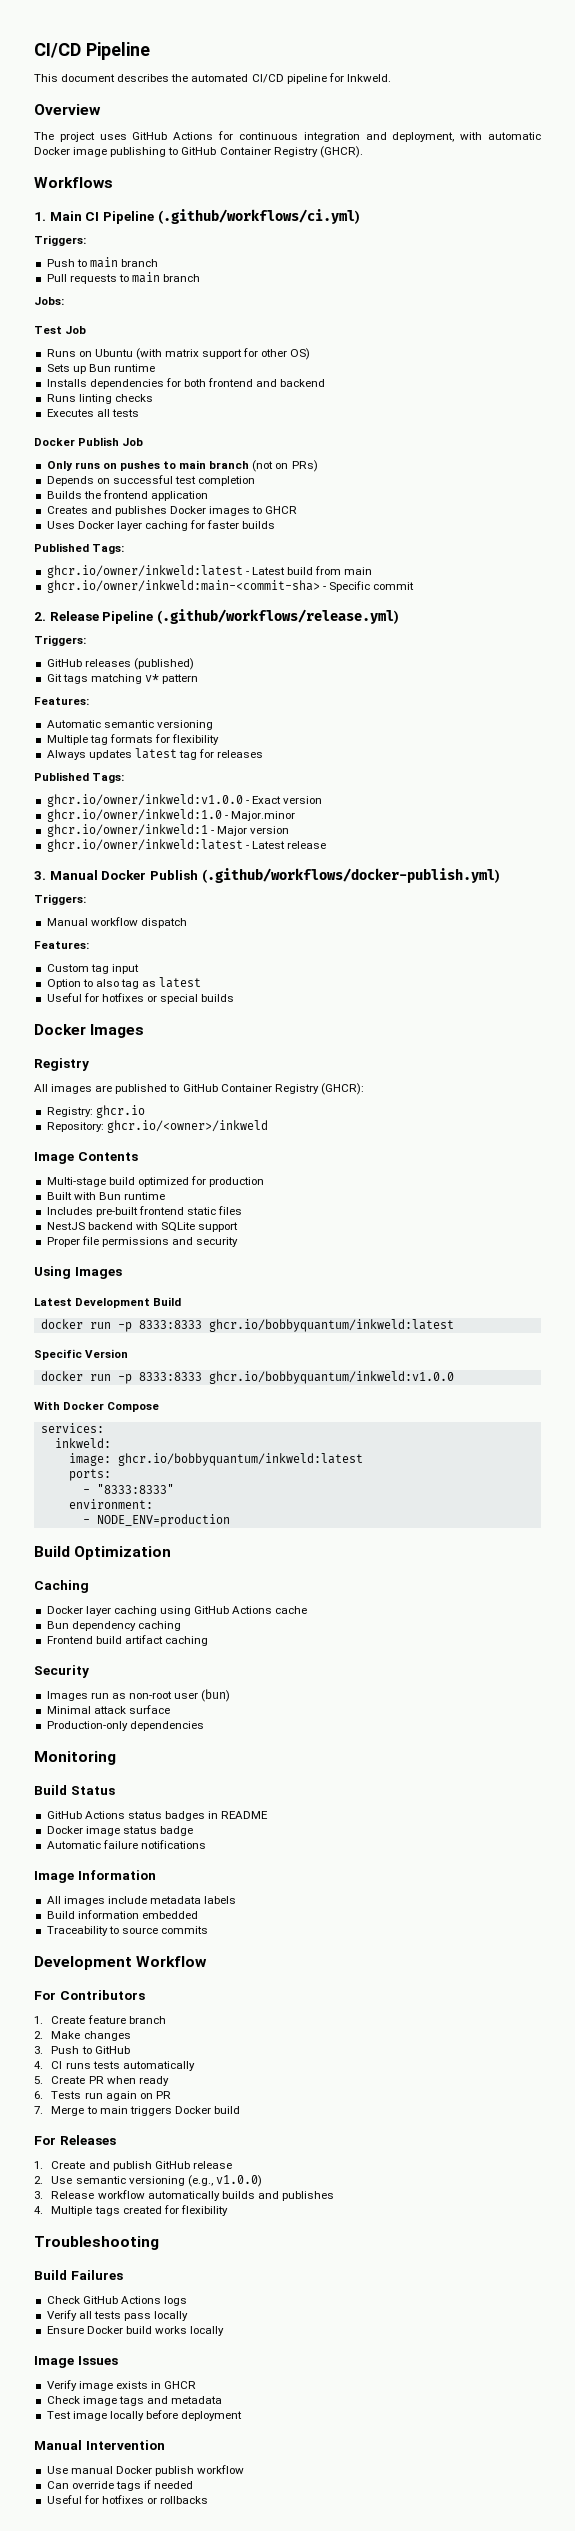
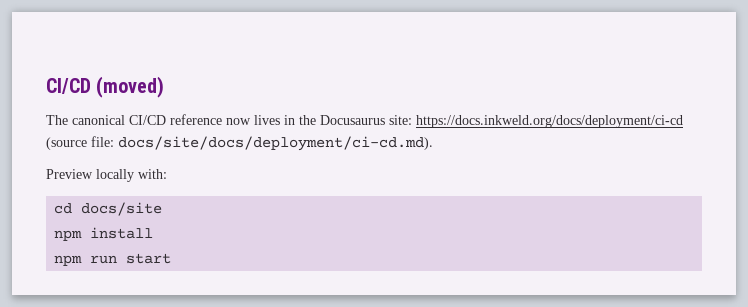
[34,42,150,60] [34,73,391,84] [34,104,101,115] [34,131,541,142] [34,146,363,158] [34,177,113,188] [34,209,360,224] [34,235,86,246] [46,257,158,268] [46,272,201,284] [34,297,64,305] [34,326,87,334] [46,348,311,360] [46,364,155,374] [46,378,326,389] [46,394,153,404] [46,409,139,417] [34,437,144,446] [46,460,318,472] [46,475,256,486] [46,490,208,501] [46,506,298,516] [46,520,276,531] [34,543,125,554] [46,565,373,578] [46,580,414,593] [34,609,399,624] [34,635,86,646] [46,658,194,670] [46,674,199,684] [34,697,89,705] [46,720,213,730] [46,734,220,745] [46,748,264,760] [34,772,125,783] [46,794,322,807] [46,809,295,822] [46,824,289,837] [46,839,326,852] [34,868,500,883] [34,894,86,905] [46,917,187,928] [34,941,89,949] [46,964,139,974] [46,977,202,989] [46,993,235,1004] [34,1024,145,1038] [34,1058,89,1071] [34,1083,364,1095] [46,1105,145,1118] [46,1120,268,1133] [34,1152,138,1164] [46,1176,265,1187] [46,1192,165,1200] [46,1206,243,1217] [46,1222,239,1232] [46,1236,239,1247] [34,1266,122,1279] [34,1297,182,1308] [40,1319,454,1332] [34,1349,129,1360] [40,1371,454,1384] [34,1401,160,1412] [40,1423,104,1433] [54,1438,111,1448] [68,1453,363,1466] [68,1469,111,1481] [82,1484,174,1494] [68,1499,153,1509] [82,1514,230,1527] [34,1546,172,1560] [34,1580,89,1593] [46,1606,308,1616] [46,1621,181,1631] [46,1635,208,1646] [34,1665,89,1678] [46,1689,231,1702] [46,1705,170,1714] [46,1721,204,1731] [34,1751,116,1765] [34,1785,115,1795] [46,1811,269,1821] [46,1826,193,1836] [46,1840,206,1849] [34,1870,156,1883] [46,1896,237,1906] [46,1910,198,1919] [46,1926,208,1936] [34,1956,208,1970] [34,1990,145,2000] [34,2015,166,2024] [34,2031,131,2041] [34,2046,130,2054] [34,2061,195,2071] [34,2076,169,2086] [34,2091,171,2101] [34,2106,240,2116] [34,2135,116,2145] [34,2161,232,2171] [34,2175,262,2187] [34,2190,334,2201] [34,2205,228,2216] [34,2236,159,2250] [34,2270,123,2280] [46,2296,187,2306] [46,2310,189,2321] [46,2326,225,2336] [34,2356,118,2368] [46,2380,197,2391] [46,2396,223,2406] [46,2410,243,2421] [34,2440,165,2450] [46,2465,245,2476] [46,2480,194,2491] [46,2495,209,2504] CI/CD Pipeline // This document describes the automated CI/CD pipeline for Inkweld. // Overview // The project uses GitHub Actions for continuous integration and deployment, with automatic Docker image publishing to GitHub Container Registry (GHCR). // Workflows // 1. Main CI Pipeline (.github/workflows/ci.yml) // Triggers: // Push to main branch // Pull requests to main branch // Jobs: // Test Job // Runs on Ubuntu (with matrix support for other OS) // Sets up Bun runtime // Installs dependencies for both frontend and backend // Runs linting checks // Executes all tests // Docker Publish Job // Only runs on pushes to main branch (not on PRs) // Depends on successful test completion // Builds the frontend application // Creates and publishes Docker images to GHCR // Uses Docker layer caching for faster builds // Published Tags: // ghcr.io/owner/inkweld:latest - Latest build from main // ghcr.io/owner/inkweld:main-<commit-sha> - Specific commit // 2. Release Pipeline (.github/workflows/release.yml) // Triggers: // GitHub releases (published) // Git tags matching v* pattern // Features: // Automatic semantic versioning // Multiple tag formats for flexibility // Always updates latest tag for releases // Published Tags: // ghcr.io/owner/inkweld:v1.0.0 - Exact version // ghcr.io/owner/inkweld:1.0 - Major.minor // ghcr.io/owner/inkweld:1 - Major version // ghcr.io/owner/inkweld:latest - Latest release // 3. Manual Docker Publish (.github/workflows/docker-publish.yml) // Triggers: // Manual workflow dispatch // Features: // Custom tag input // Option to also tag as latest // Useful for hotfixes or special builds // Docker Images // Registry // All images are published to GitHub Container Registry (GHCR): // Registry: ghcr.io // Repository: ghcr.io/<owner>/inkweld // Image Contents // Multi-stage build optimized for production // Built with Bun runtime // Includes pre-built frontend static files // NestJS backend with SQLite support // Proper file permissions and security // Using Images // Latest Development Build // docker run -p 8333:8333 ghcr.io/bobbyquantum/inkweld:latest // Specific Version // docker run -p 8333:8333 ghcr.io/bobbyquantum/inkweld:v1.0.0 // With Docker Compose // services: // inkweld: // image: ghcr.io/bobbyquantum/inkweld:latest // ports: // - "8333:8333" // environment: // - NODE_ENV=production // Build Optimization // Caching // Docker layer caching using GitHub Actions cache // Bun dependency caching // Frontend build artifact caching // Security // Images run as non-root user (bun) // Minimal attack surface // Production-only dependencies // Monitoring // Build Status // GitHub Actions status badges in README // Docker image status badge // Automatic failure notifications // Image Information // All images include metadata labels // Build information embedded // Traceability to source commits // Development Workflow // For Contributors // 1. Create feature branch // 2. Make changes // 3. Push to GitHub // 4. CI runs tests automatically // 5. Create PR when ready // 6. Tests run again on PR // 7. Merge to main triggers Docker build // For Releases // 1. Create and publish GitHub release // 2. Use semantic versioning (e.g., v1.0.0) // 3. Release workflow automatically builds and publishes // 4. Multiple tags created for flexibility // Troubleshooting // Build Failures // Check GitHub Actions logs // Verify all tests pass locally // Ensure Docker build works locally // Image Issues // Verify image exists in GHCR // Check image tags and metadata // Test image locally before deployment // Manual Intervention // Use manual Docker publish workflow // Can override tags if needed // Useful for hotfixes or rollbacks -> [46,76,165,98] [46,114,683,128] [46,136,433,151] [46,169,167,182] [54,202,163,216] [54,227,154,241] [54,253,172,266] CI/CD (moved) // The canonical CI/CD reference now lives in the Docusaurus site: https://docs.inkweld.org/docs/deployment/ci-cd (source file: docs/site/docs/deployment/ci-cd.md). // Preview locally with: // cd docs/site // npm install // npm run start

